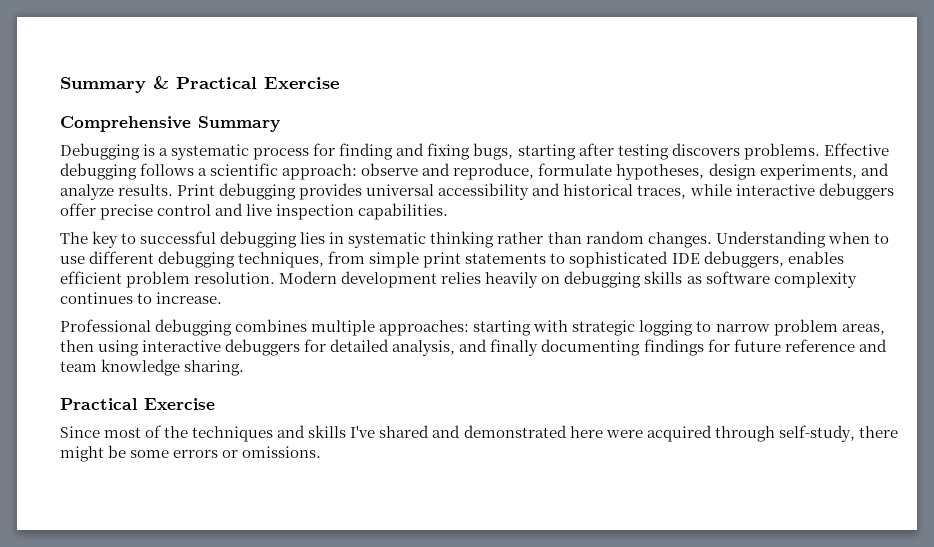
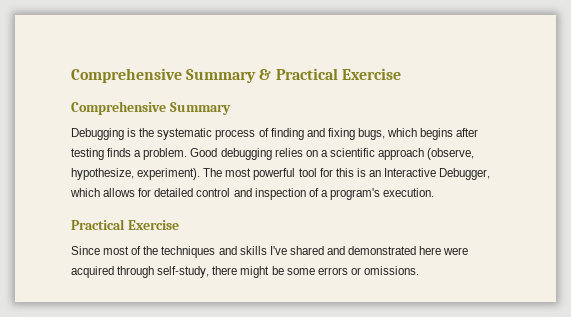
(60, 85) none -> [71,68,182,83] Comprehensive
[159,148,169,156] a -> [139,128,155,137] the
[313,143,336,156] for -> [258,128,269,137] of
[517,143,889,160] [60,163,889,180] [60,183,894,200] [60,203,449,220] [60,231,889,248] [60,251,844,268] [60,271,857,288] [60,292,223,304] [60,319,885,336] [60,339,887,356] [60,359,245,376] starting after testing discovers problems. Effective debugging follows a scientific approach: observe and reproduce, formulate hypotheses, design experiments, and analyze results. Print debugging provides universal accessibility and historical traces, while interactive debuggers offer precise control and live inspection capabilities. // The key to successful debugging lies in systematic thinking rather than random changes. Understanding when to use different debugging techniques, from simple print statements to sophisticated IDE debuggers, enables efficient problem resolution. Modern development relies heavily on debugging skills as software complexity continues to increase. // Professional debugging combines multiple approaches: starting with strategic logging to narrow problem areas, then using interactive debuggers for detailed analysis, and finally documenting findings for future reference and team knowledge sharing. -> [387,128,479,140] [71,148,475,160] [71,168,491,180] [70,188,435,200] which begins after testing finds a problem. Good debugging relies on a scientific approach (observe, hypothesize, experiment). The most powerful tool for this is an Interactive Debugger, which allows for detailed control and inspection of a program's execution.

